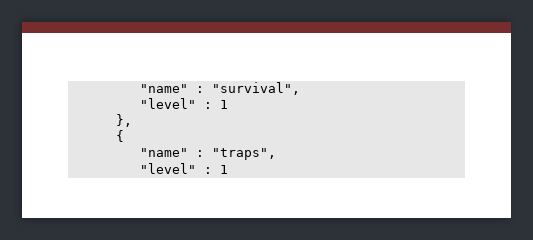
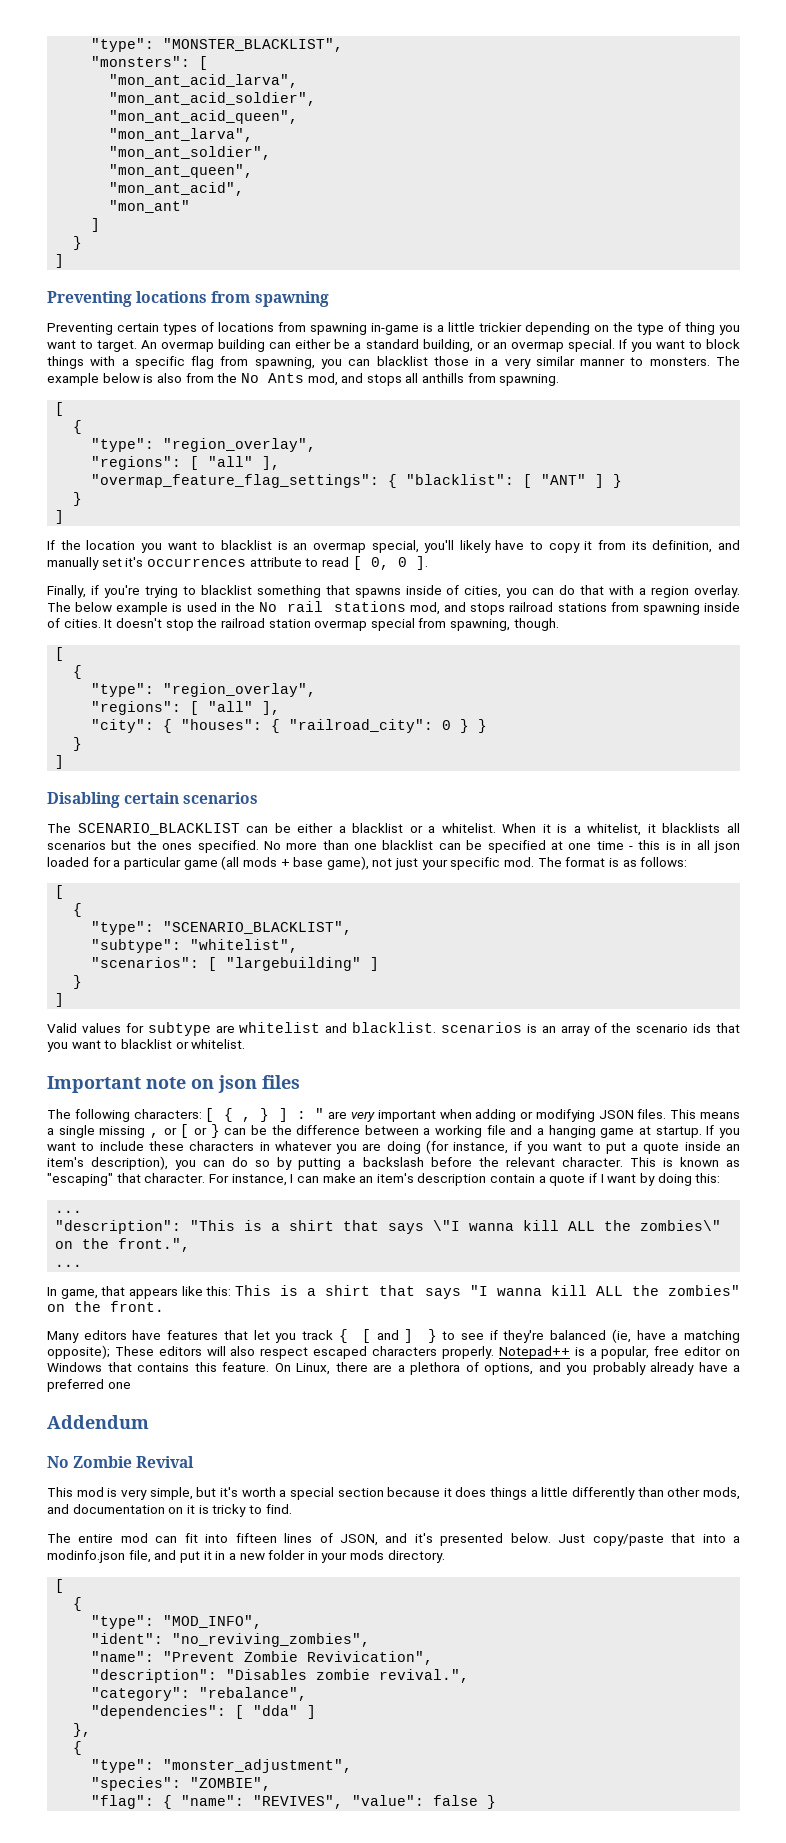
[140,82,301,95] [140,98,229,109] [116,114,133,127] [116,130,125,142] [140,148,277,160] [140,163,229,174] "name" : "survival", // "level" : 1 // }, // { // "name" : "traps", // "level" : 1 -> [91,38,344,52] [91,56,209,70] [109,74,299,88] [109,92,317,106] [109,110,299,124] [109,128,254,142] [109,146,272,160] [109,164,254,178] [109,182,245,196] [109,200,191,213] [91,218,101,232] [73,236,83,250] [55,254,65,268] [47,291,329,307] [47,322,740,335] [47,339,740,352] [47,356,741,369] [47,373,560,386] [55,402,65,416] [73,420,83,434] [91,438,317,452] [91,456,281,470] [91,474,623,488] [73,492,83,506] [55,510,65,524] [47,540,740,553] [47,556,428,570] [47,585,740,598] [47,601,740,615] [47,618,559,631] [55,647,65,661] [73,665,83,679] [91,683,317,697] [91,701,281,715] [91,719,488,733] [73,737,83,751] [55,755,65,769] [47,792,259,808] [47,823,740,836] [47,840,741,853] [47,856,688,870] [55,885,65,899] [73,903,83,917] [91,921,353,935] [91,939,299,953] [91,957,380,971] [73,975,83,989] [55,993,65,1007] [47,1022,740,1036] [47,1039,246,1052] [47,1075,300,1093] [47,1108,740,1122] [47,1124,741,1138] [47,1140,740,1154] [47,1156,740,1170] [47,1173,721,1186] [55,1210,83,1213] [55,1220,722,1234] [55,1238,191,1252] [55,1264,83,1267] [47,1285,741,1299] [47,1301,164,1312] [47,1329,740,1343] [47,1345,741,1359] [47,1362,740,1375] [47,1379,131,1392] [47,1415,149,1429] [47,1456,195,1468] [47,1487,740,1500] [47,1504,292,1517] [47,1533,741,1546] [47,1550,445,1563] [55,1579,65,1593] [73,1597,83,1611] [91,1615,263,1629] [91,1633,371,1647] [91,1651,434,1665] [91,1669,470,1683] [91,1687,308,1701] [91,1705,317,1719] [73,1723,92,1737] [73,1741,83,1755] [91,1759,353,1773] [91,1777,272,1791] [91,1795,497,1809] "type": "MONSTER_BLACKLIST", // "monsters": [ // "mon_ant_acid_larva", // "mon_ant_acid_soldier", // "mon_ant_acid_queen", // "mon_ant_larva", // "mon_ant_soldier", // "mon_ant_queen", // "mon_ant_acid", // "mon_ant" // ] // } // ] // Preventing locations from spawning // Preventing certain types of locations from spawning in-game is a little trickier depending on the type of thing you want to target. An overmap building can either be a standard building, or an overmap special. If you want to block things with a specific flag from spawning, you can blacklist those in a very similar manner to monsters. The example below is also from the No Ants mod, and stops all anthills from spawning. // [ // { // "type": "region_overlay", // "regions": [ "all" ], // "overmap_feature_flag_settings": { "blacklist": [ "ANT" ] } // } // ] // If the location you want to blacklist is an overmap special, you'll likely have to copy it from its definition, and manually set it's occurrences attribute to read [ 0, 0 ]. // Finally, if you're trying to blacklist something that spawns inside of cities, you can do that with a region overlay. The below example is used in the No rail stations mod, and stops railroad stations from spawning inside of cities. It doesn't stop the railroad station overmap special from spawning, though. // [ // { // "type": "region_overlay", // "regions": [ "all" ], // "city": { "houses": { "railroad_city": 0 } } // } // ] // Disabling certain scenarios // The SCENARIO_BLACKLIST can be either a blacklist or a whitelist. When it is a whitelist, it blacklists all scenarios but the ones specified. No more than one blacklist can be specified at one time - this is in all json loaded for a particular game (all mods + base game), not just your specific mod. The format is as follows: // [ // { // "type": "SCENARIO_BLACKLIST", // "subtype": "whitelist", // "scenarios": [ "largebuilding" ] // } // ] // Valid values for subtype are whitelist and blacklist. scenarios is an array of the scenario ids that you want to blacklist or whitelist. // Important note on json files // The following characters: [ { , } ] : " are very important when adding or modifying JSON files. This means a single missing , or [ or } can be the difference between a working file and a hanging game at startup. If you want to include these characters in whatever you are doing (for instance, if you want to put a quote inside an item's description), you can do so by putting a backslash before the relevant character. This is known as "escaping" that character. For instance, I can make an item's description contain a quote if I want by doing this: // ... // "description": "This is a shirt that says \"I wanna kill ALL the zombies\" on the front.", // ... // In game, that appears like this: This is a shirt that says "I wanna kill ALL the zombies" on the front. // Many editors have features that let you track { [ and ] } to see if they're balanced (ie, have a matching opposite); These editors will also respect escaped characters properly. Notepad++ is a popular, free editor on Windows that contains this feature. On Linux, there are a plethora of options, and you probably already have a preferred one // Addendum // No Zombie Revival // This mod is very simple, but it's worth a special section because it does things a little differently than other mods, and documentation on it is tricky to find. // The entire mod can fit into fifteen lines of JSON, and it's presented below. Just copy/paste that into a modinfo.json file, and put it in a new folder in your mods directory. // [ // { // "type": "MOD_INFO", // "ident": "no_reviving_zombies", // "name": "Prevent Zombie Revivication", // "description": "Disables zombie revival.", // "category": "rebalance", // "dependencies": [ "dda" ] // }, // { // "type": "monster_adjustment", // "species": "ZOMBIE", // "flag": { "name": "REVIVES", "value": false }

